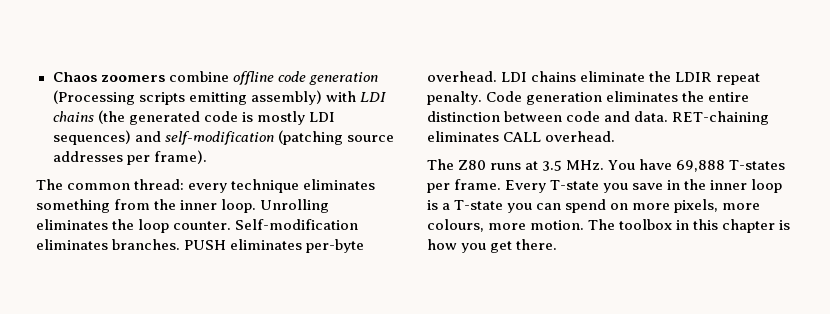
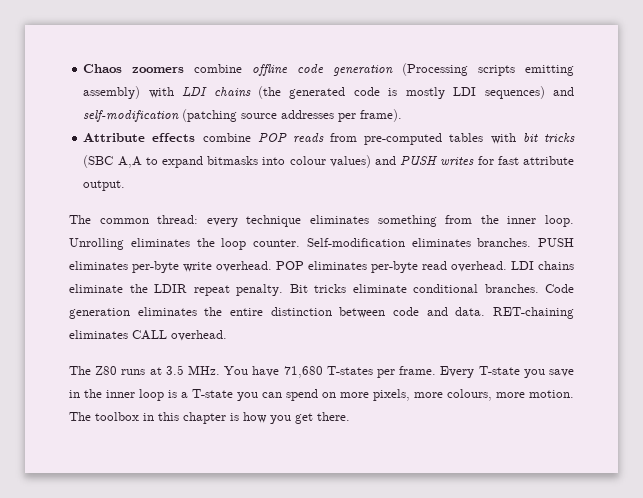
(207, 157) none -> [83,133,575,145] [83,155,574,168] [83,180,126,191] // Attribute effects combine POP reads from pre-computed tables with bit tricks (SBC A,A to expand bitmasks into colour values) and PUSH writes for fast attribute output.
(365, 246) none -> [183,261,447,273] write overhead. POP eliminates per-byte read
(482, 98) none -> [289,284,539,293] Bit tricks eliminate conditional branches.
[676,160,726,172] 69,888 -> [283,366,323,378] 71,680

